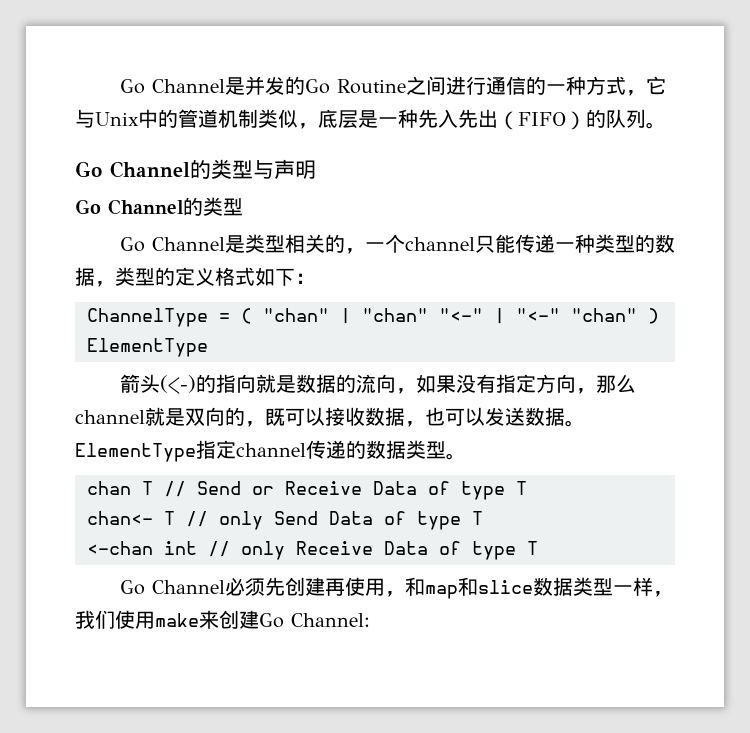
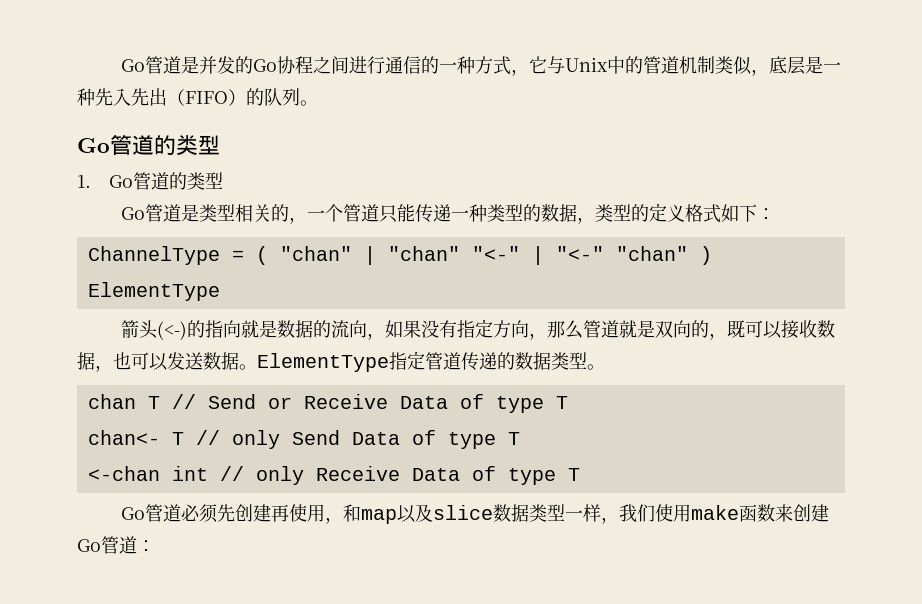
[119,79,225,94] Go Channel -> [120,56,181,74] Go管道
[336,79,406,94] Routine -> [276,56,313,74] 协程
[110,159,316,180] [75,199,184,215] Channel的类型与声明 // Go Channel -> [110,135,220,155] [77,172,170,190] 管道的类型 // 1. Go管道
[151,237,225,251] Channel -> [144,204,181,222] 管道
[404,237,475,251] channel -> [342,204,379,222] 管道
[75,410,145,424] channel -> [582,320,619,338] 管道
[236,443,306,457] channel -> [425,352,461,370] 管道
[151,580,225,594] Channel -> [144,504,181,522] 管道
[457,577,478,596] 和 -> [396,504,433,523] 以及
(199, 620) none -> [738,504,775,522] 函数
[291,613,370,627] Channel: -> [101,536,155,554] 管道：

